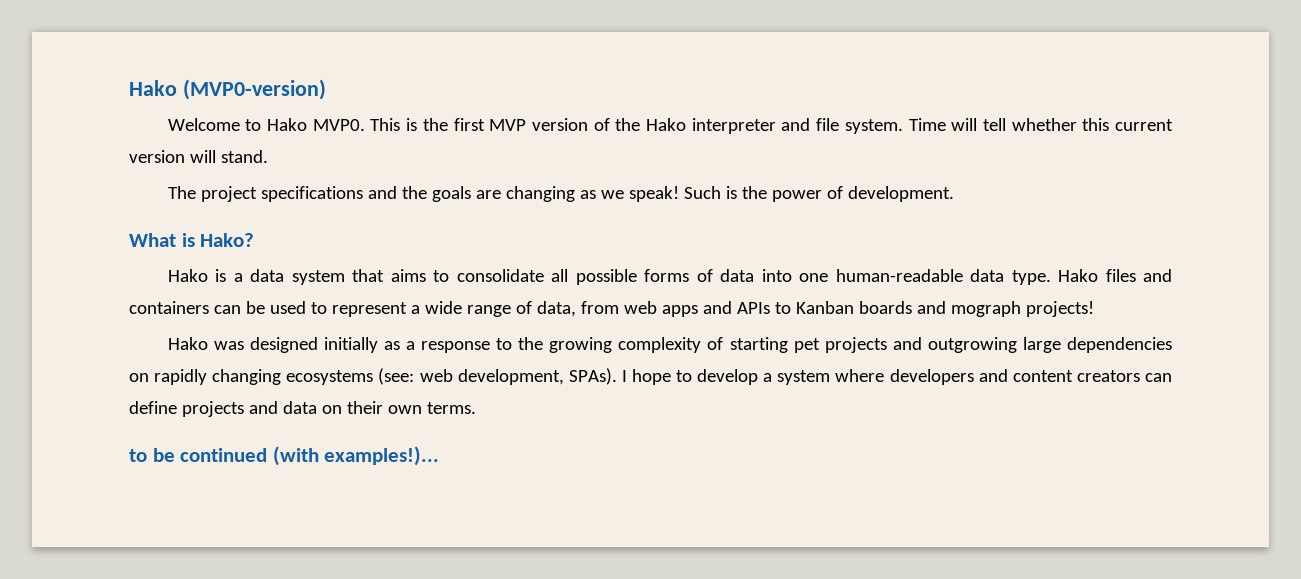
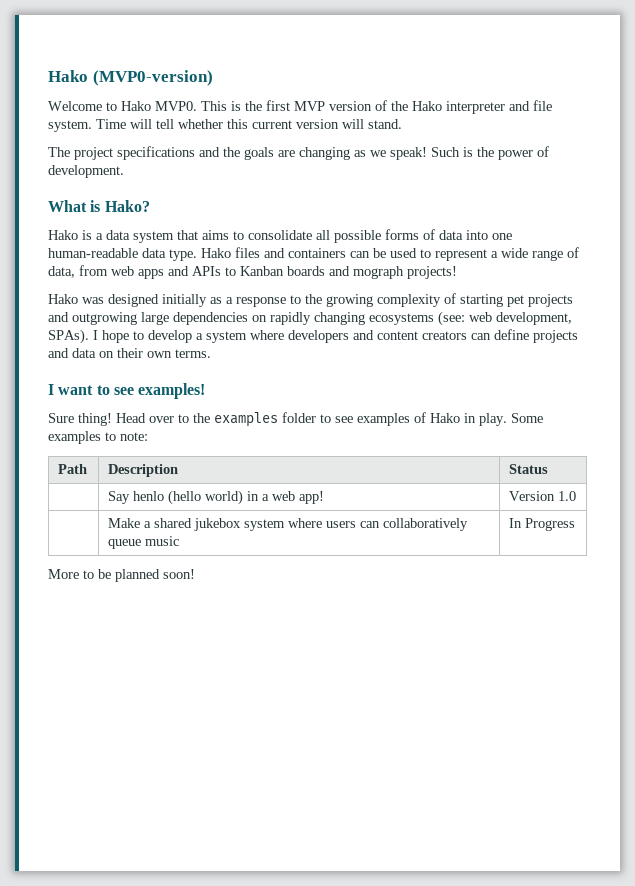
[129,446,440,466] to be continued (with examples!)... -> [48,383,206,399] [48,412,543,427] [48,431,148,444] [58,464,88,474] [108,464,179,477] [509,464,549,474] [108,490,325,505] [509,491,577,501] [108,518,469,531] [108,536,180,549] [509,518,576,531] [48,569,195,582] I want to see examples! // Sure thing! Head over to the examples folder to see examples of Hako in play. Some examples to note: // Path | Description | Status // | Say henlo (hello world) in a web app! | Version 1.0 // | Make a shared jukebox system where users can collaboratively queue music | In Progress // More to be planned soon!

